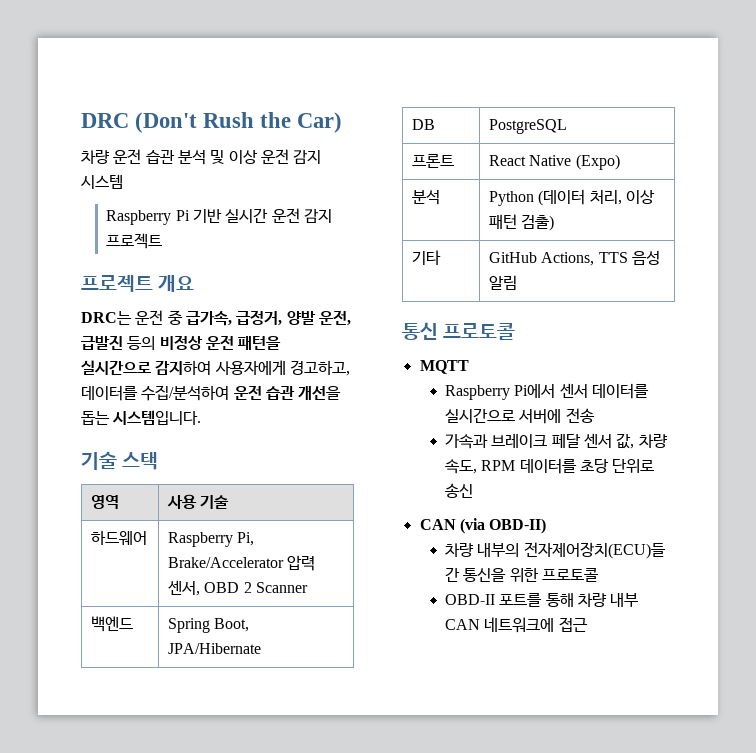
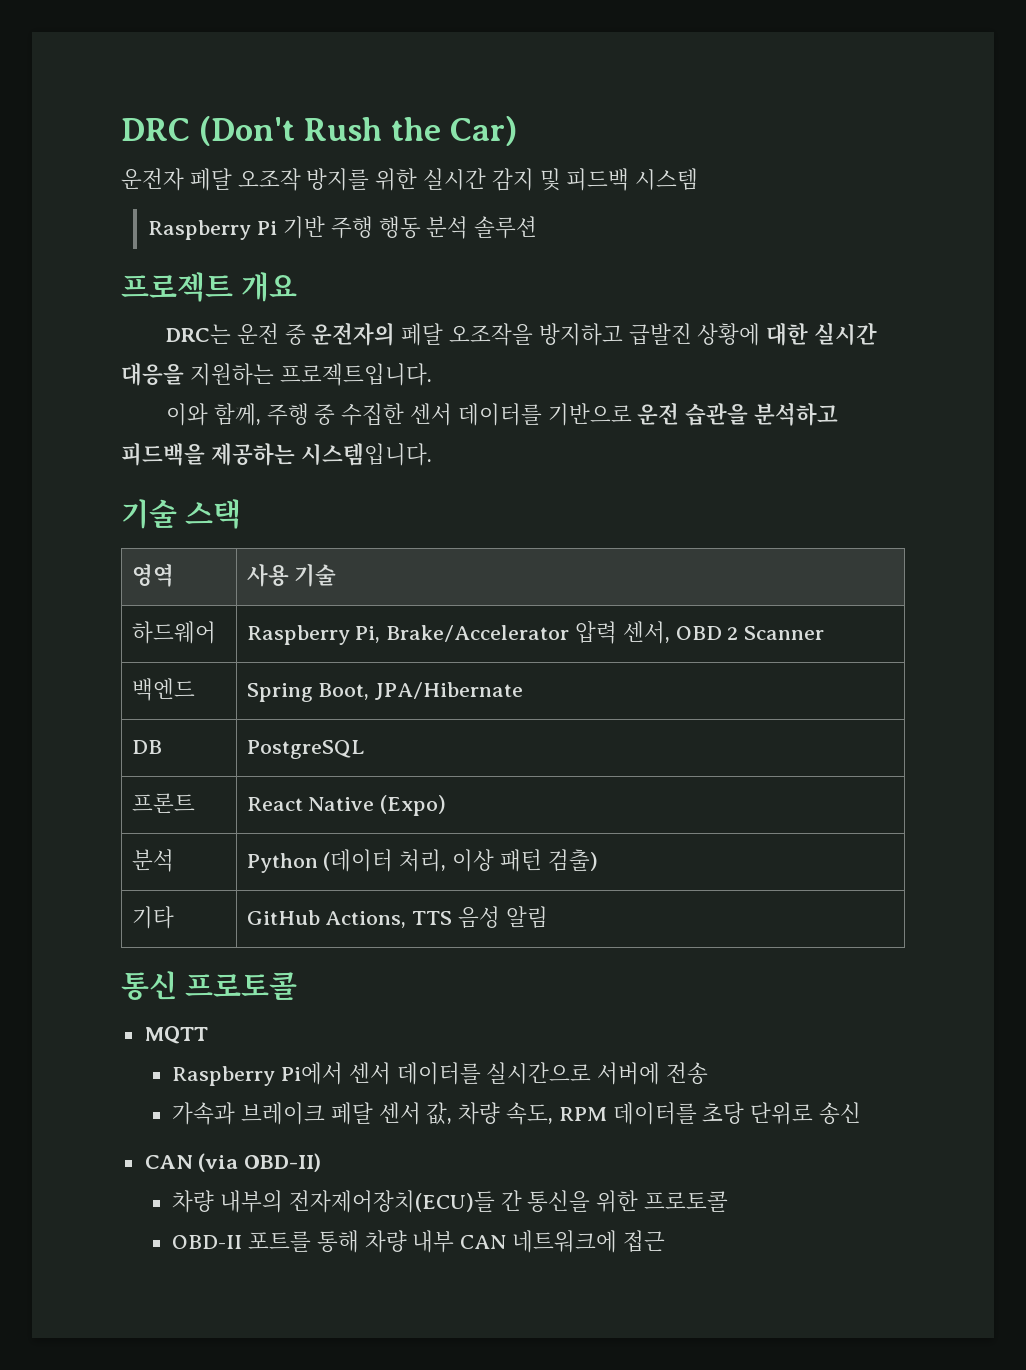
[81,149,322,165] 차량 운전 습관 분석 및 이상 운전 감지 -> [121,168,630,191] 운전자 페달 오조작 방지를 위한 실시간 감지 및 피드백
[225,208,332,223] [106,233,163,249] 실시간 운전 감지 프로젝트 -> [330,216,538,239] 주행 행동 분석 솔루션
[185,310,351,326] [81,335,282,350] [81,360,350,376] [81,385,342,401] [81,411,110,425] 급가속, 급정거, 양발 운전, 급발진 등의 비정상 운전 패턴을 실시간으로 감지하여 사용자에게 경고하고, 데이터를 수집/분석하여 운전 습관 개선을 돕는 -> [311,322,878,346] [121,363,432,386] [165,402,839,426] [121,442,295,466] 운전자의 페달 오조작을 방지하고 급발진 상황에 대한 실시간 대응을 지원하는 프로젝트입니다. // 이와 함께, 주행 중 수집한 센서 데이터를 기반으로 운전 습관을 분석하고 피드백을 제공하는

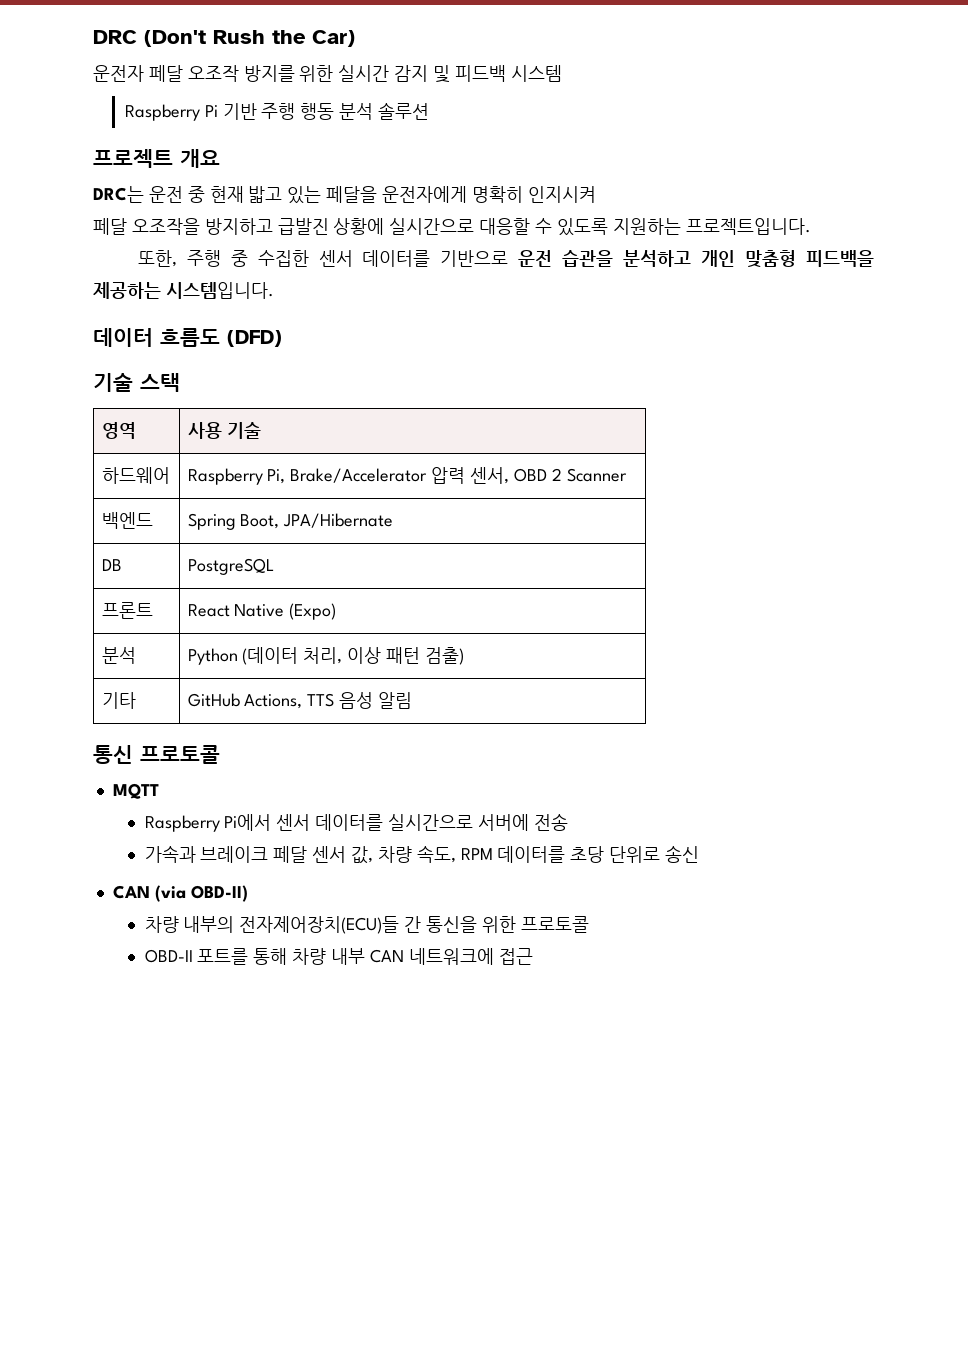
[311,322,396,346] 운전자의 -> [209,186,596,204] 현재 밟고 있는 페달을 운전자에게 명확히 인지시켜 //
[766,322,878,346] [121,363,184,386] 대한 실시간 대응을 -> [389,218,608,236] 실시간으로 대응할 수 있도록
[165,403,261,426] 이와 함께, -> [137,250,177,267] 또한,
(839, 414) none -> [701,250,797,268] 개인 맞춤형
(432, 454) none -> [93,328,282,347] // 데이터 흐름도 (DFD)

